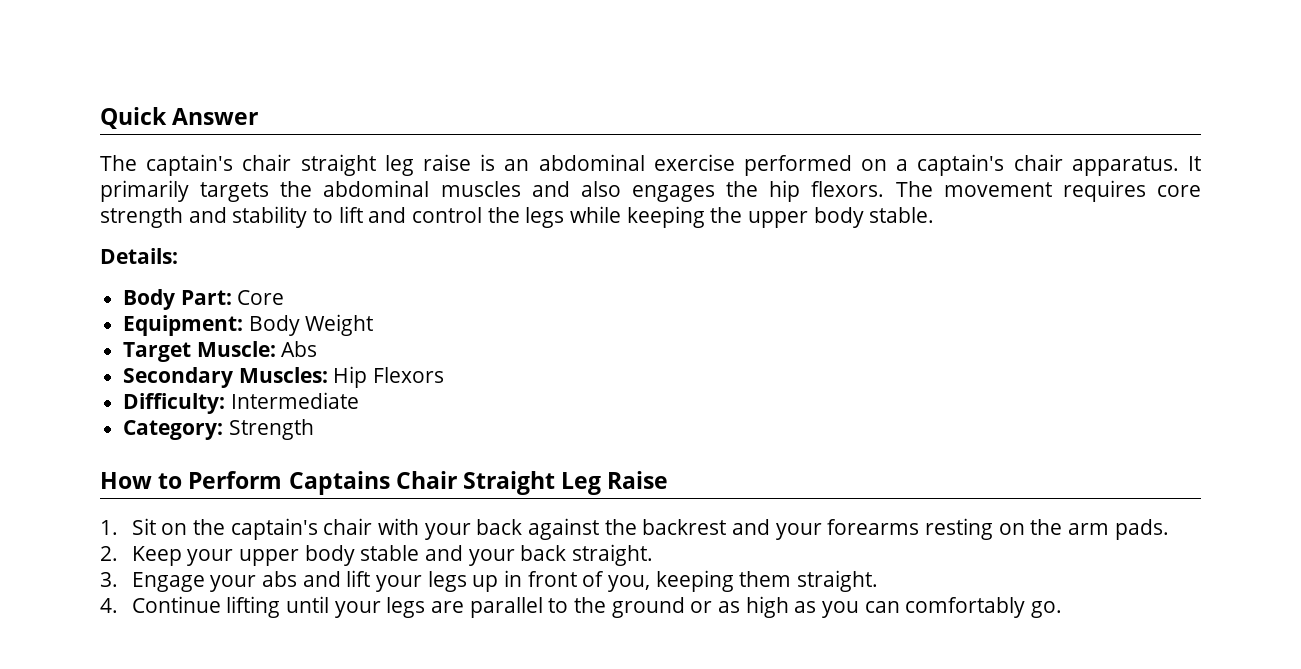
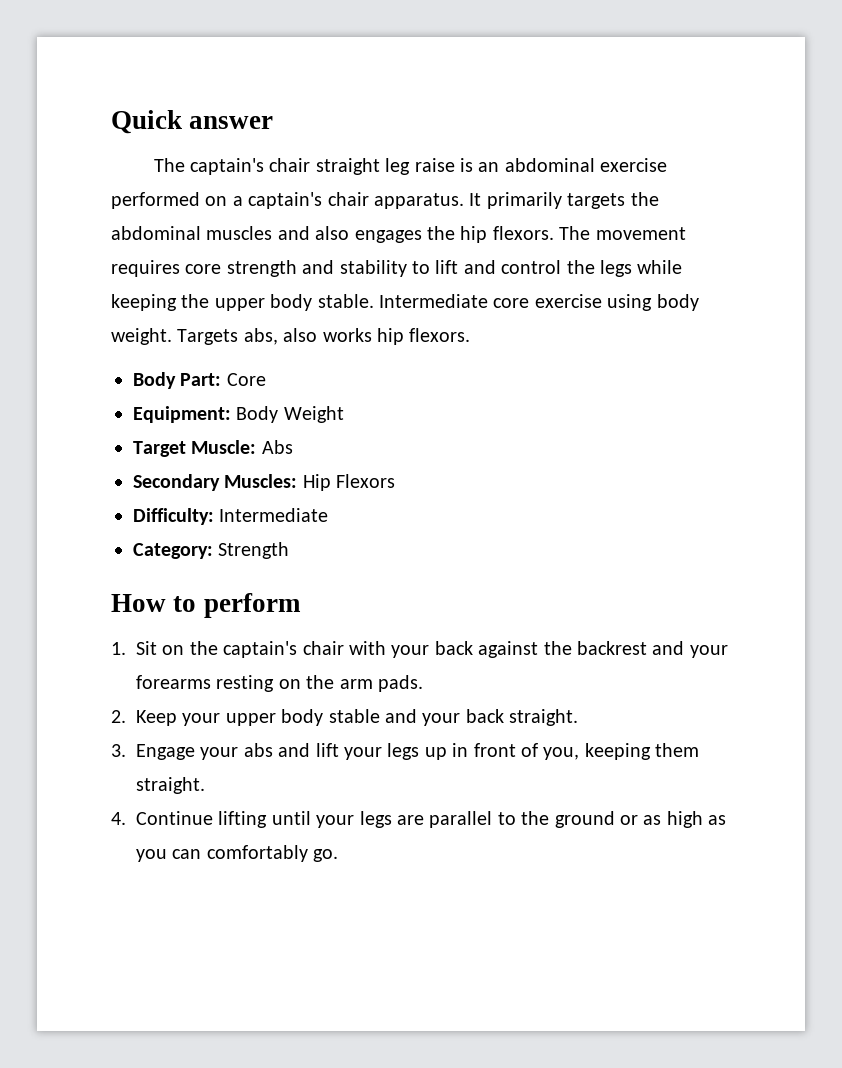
[172,108,259,125] Answer -> [189,116,274,129] answer
[100,248,178,264] // Details: -> [379,294,699,311] [111,328,471,345] Intermediate core exercise using body weight. Targets abs, also works hip flexors.
[188,471,669,495] Perform Captains Chair Straight Leg Raise -> [203,593,301,618] perform

